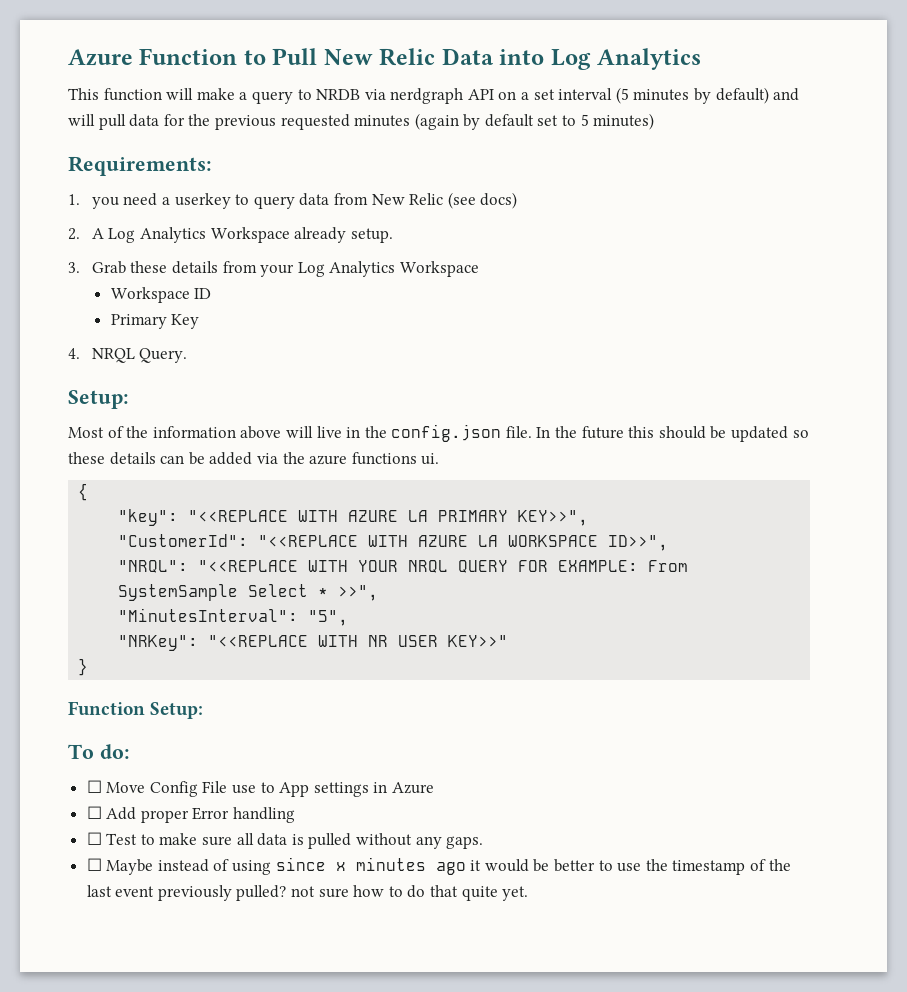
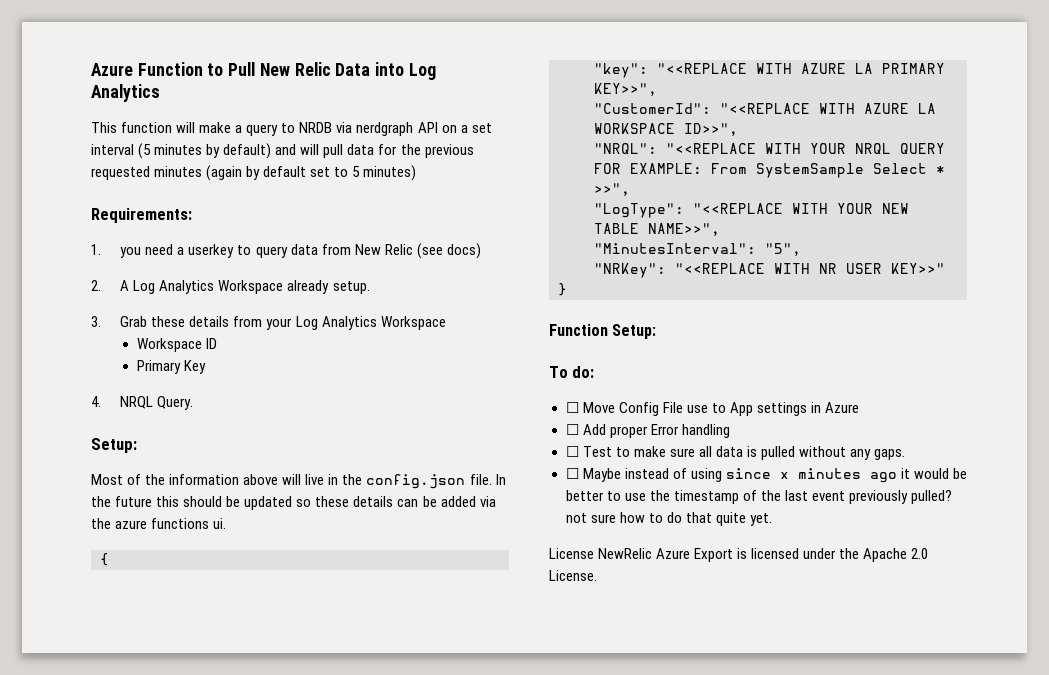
(379, 593) none -> [594,203,909,218] [594,223,720,236] // "LogType": "<<REPLACE WITH YOUR NEW TABLE NAME>>",
(529, 893) none -> [549,548,929,562] [549,570,597,581] // License NewRelic Azure Export is licensed under the Apache 2.0 License.

